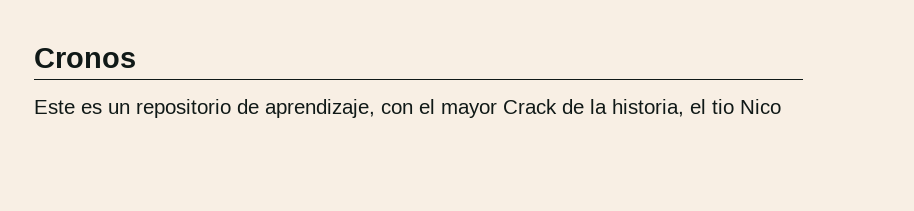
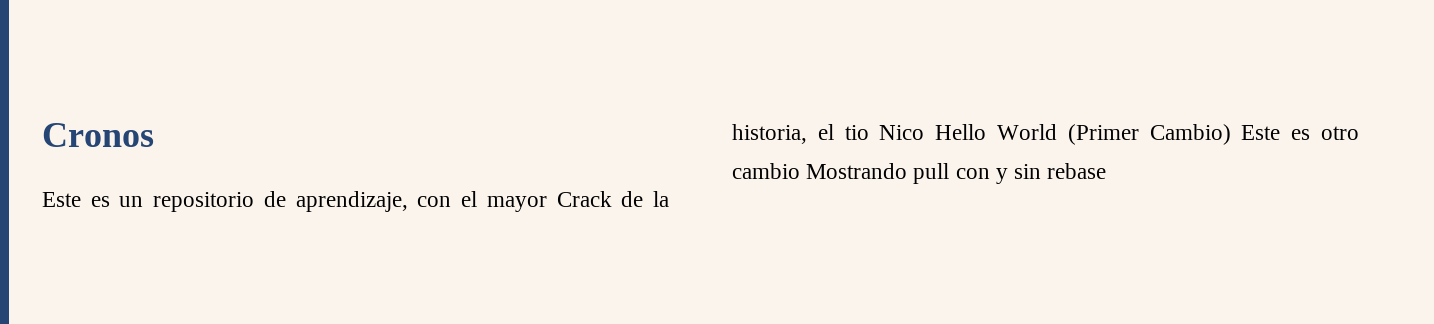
(781, 106) none -> [935,124,1359,145] [732,163,1107,184] Hello World (Primer Cambio) Este es otro cambio Mostrando pull con y sin rebase

